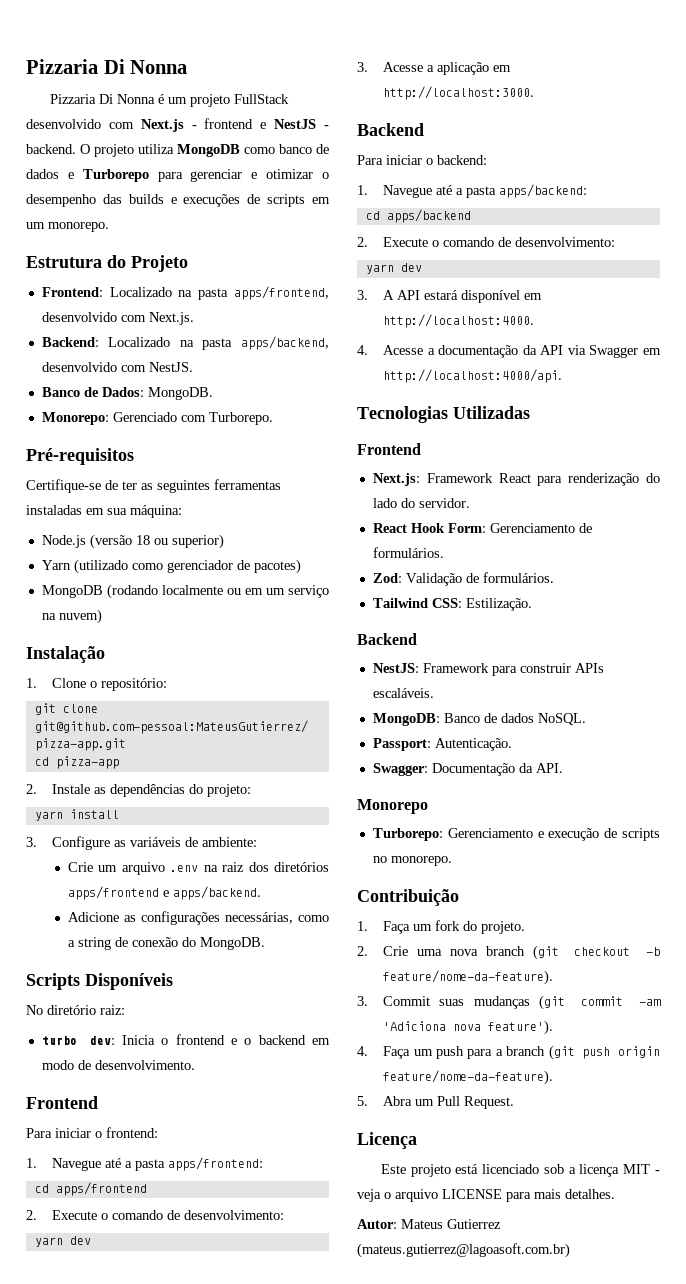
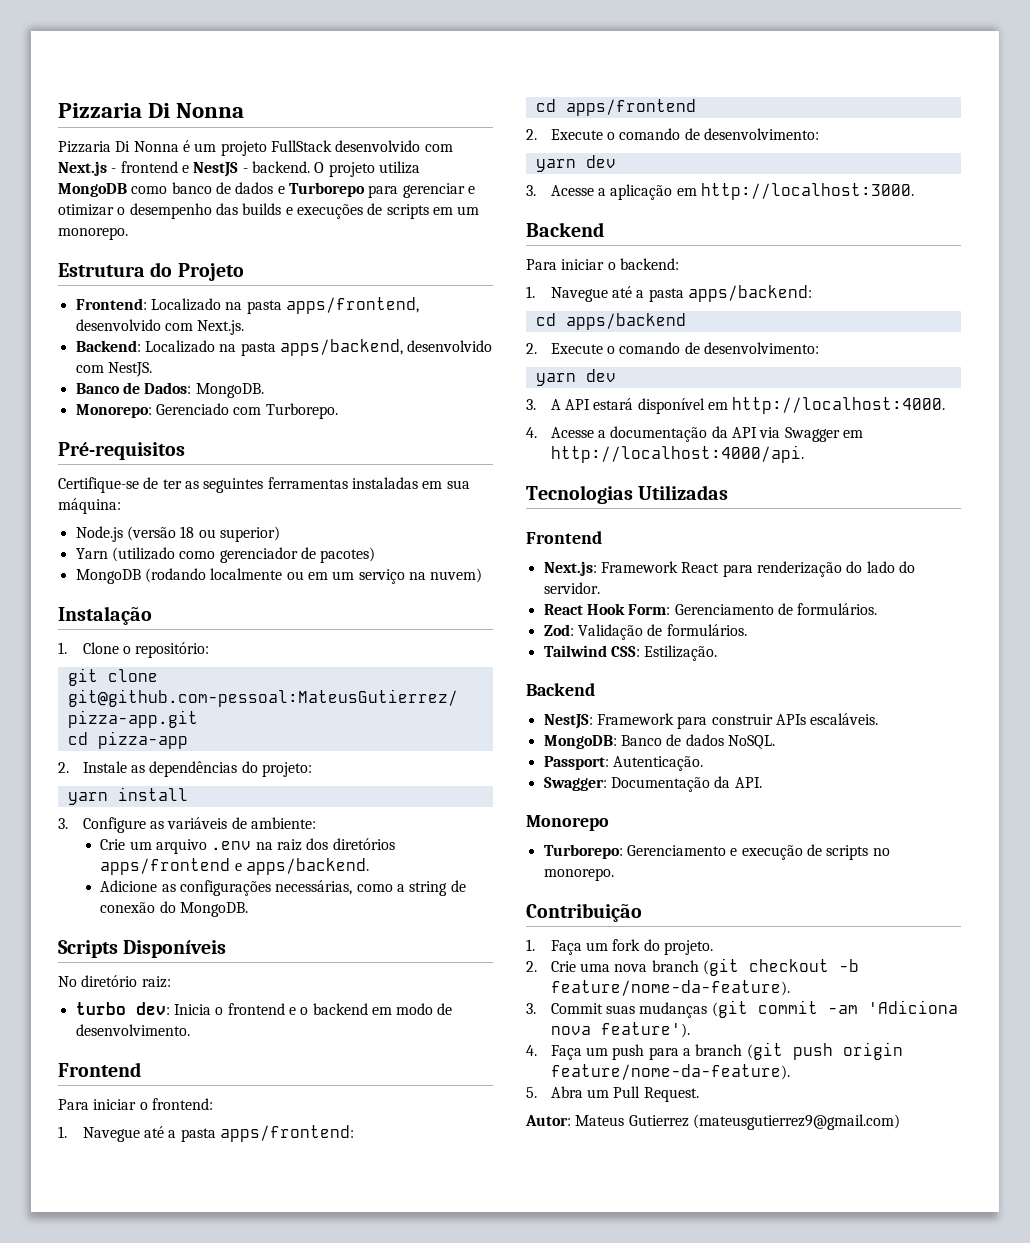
[357,1132,417,1149] [380,1164,660,1177] [357,1189,615,1202] // Licença // Este projeto está licenciado sob a licença MIT - veja o arquivo LICENSE para mais detalhes. -> (699, 1094) none
[357,1243,570,1258] (mateus.gutierrez@lagoasoft.com.br) -> [692,1114,900,1130] (mateusgutierrez9@gmail.com)

